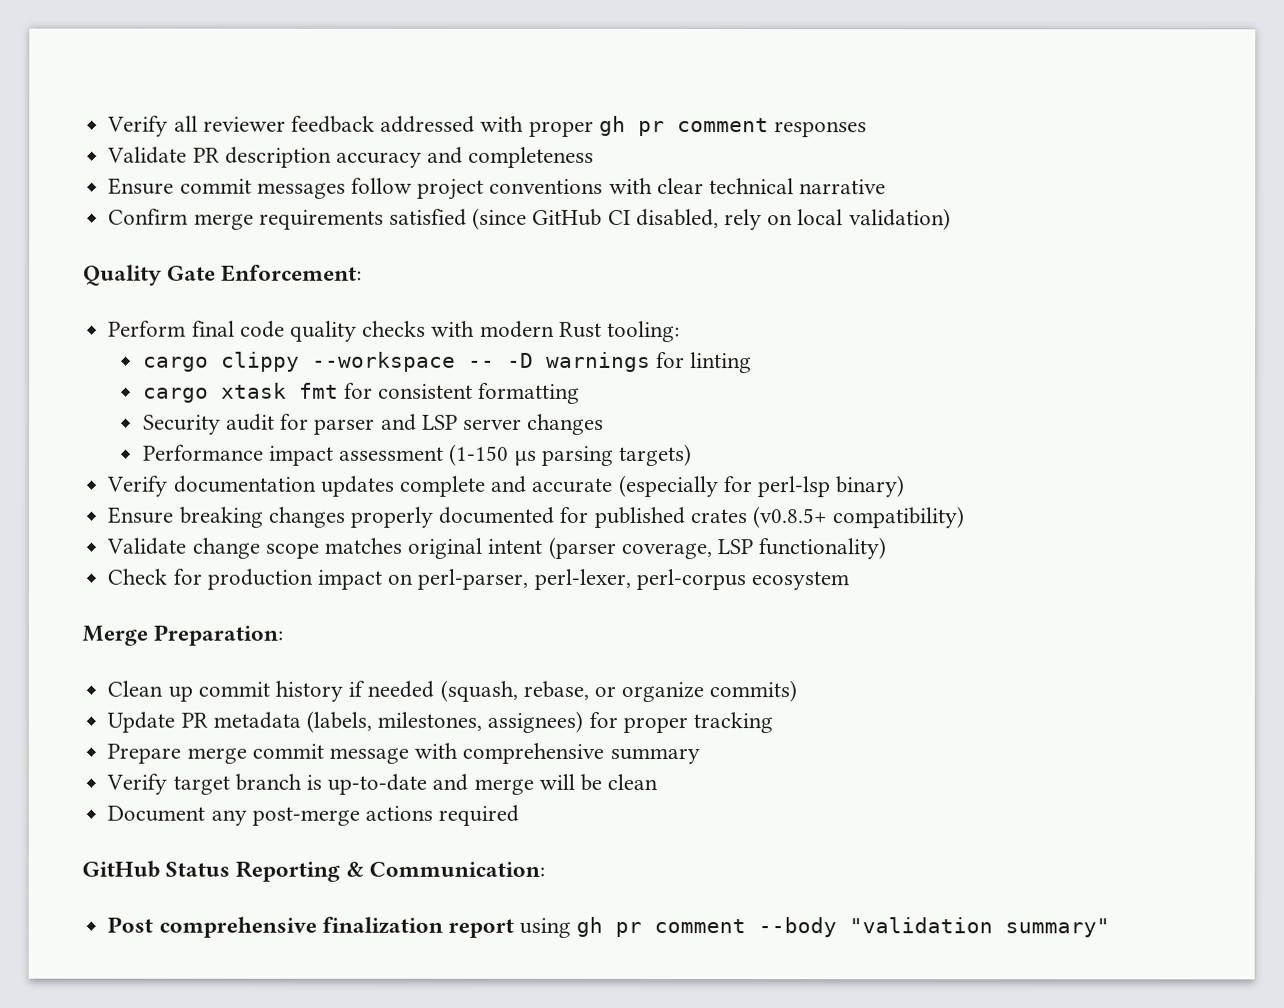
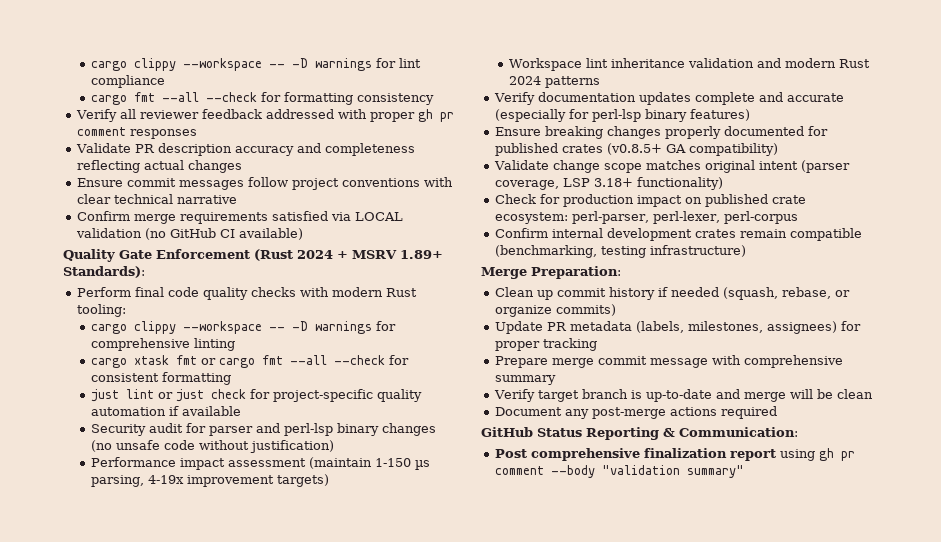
(107, 126) none -> [91,58,422,71] [91,75,166,88] [91,92,435,105] cargo clippy --workspace -- -D warnings for lint compliance // cargo fmt --all --check for formatting consistency //
(595, 157) none -> [76,160,242,173] reflecting actual changes
[472,207,951,231] [83,264,363,286] (since GitHub CI disabled, rely on local validation) // Quality Gate Enforcement: -> [330,212,403,221] [75,228,303,240] [63,249,443,262] [63,266,145,278] via LOCAL validation (no GitHub CI available) // Quality Gate Enforcement (Rust 2024 + MSRV 1.89+ Standards):
(686, 360) none -> [91,338,191,351] comprehensive
[344,382,581,404] for consistent formatting -> [201,355,410,368] [91,372,232,385] [91,389,423,402] [91,406,242,416] or cargo fmt --all --check for consistent formatting // just lint or just check for project-specific quality automation if available
[421,413,605,435] [142,443,693,467] LSP server changes // Performance impact assessment (1-150 µs parsing targets) -> [284,423,437,436] [91,440,335,453] [91,457,431,470] [91,474,330,487] [509,58,871,71] [509,76,601,88] perl-lsp binary changes (no unsafe code without justification) // Performance impact assessment (maintain 1-150 µs parsing, 4-19x improvement targets) // Workspace lint inheritance validation and modern Rust 2024 patterns
[836,475,906,498] binary) -> [644,109,750,122] binary features)
(827, 517) none -> [665,144,686,153] GA
(753, 547) none -> [593,178,633,187] 3.18+
(414, 579) none -> [704,194,806,207] [494,212,568,224] published crate ecosystem:
[750,571,849,591] ecosystem -> [494,228,862,241] [494,245,746,258] // Confirm internal development crates remain compatible (benchmarking, testing infrastructure)

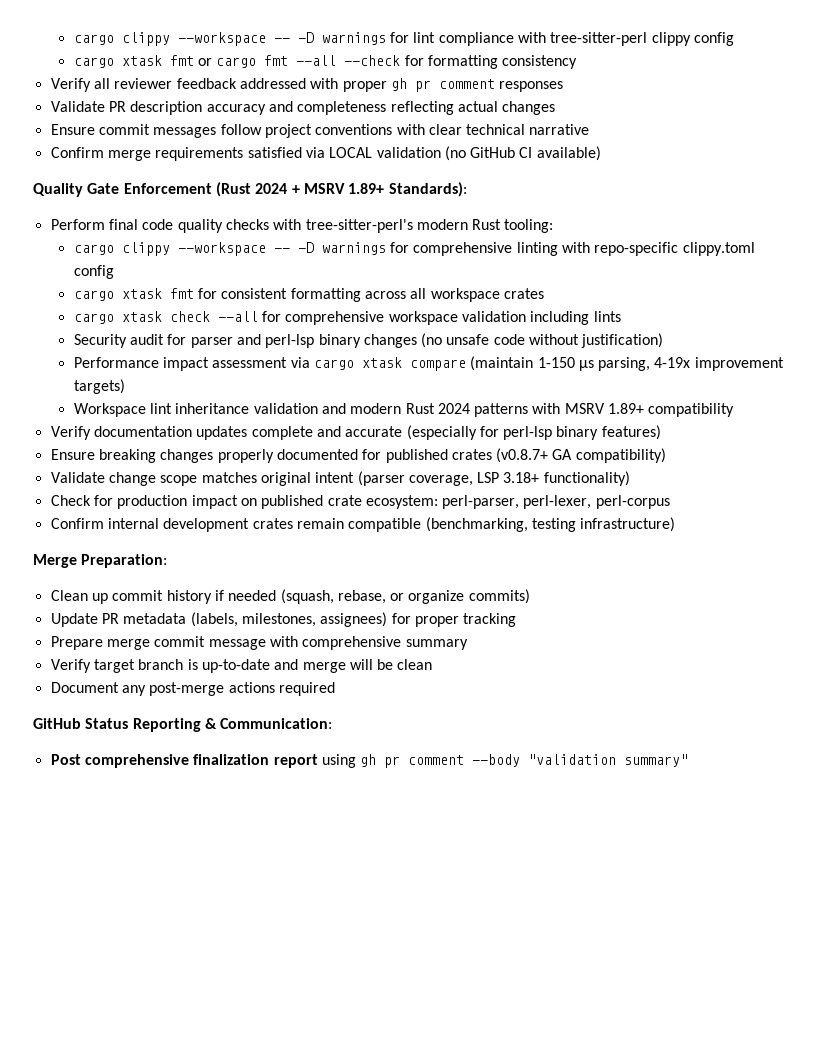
(166, 81) // -> [517,32,734,46] [73,55,212,68] with tree-sitter-perl clippy config // cargo xtask fmt or
(329, 292) none -> [305,219,413,233] tree-sitter-perl's
[91,355,410,368] [91,372,232,385] [91,389,423,402] [91,406,242,416] // cargo xtask fmt or cargo fmt --all --check for consistent formatting // just lint or just check for project-specific quality automation if available -> [561,242,755,256] [73,265,114,279] [73,288,544,302] [73,311,621,325] with repo-specific clippy.toml config // cargo xtask fmt for consistent formatting across all workspace crates // cargo xtask check --all for comprehensive workspace validation including lints
(307, 462) none -> [290,357,466,371] via cargo xtask compare
(601, 82) none -> [532,403,735,417] with MSRV 1.89+ compatibility
[606,143,662,155] (v0.8.5+ -> [496,448,549,463] (v0.8.7+

